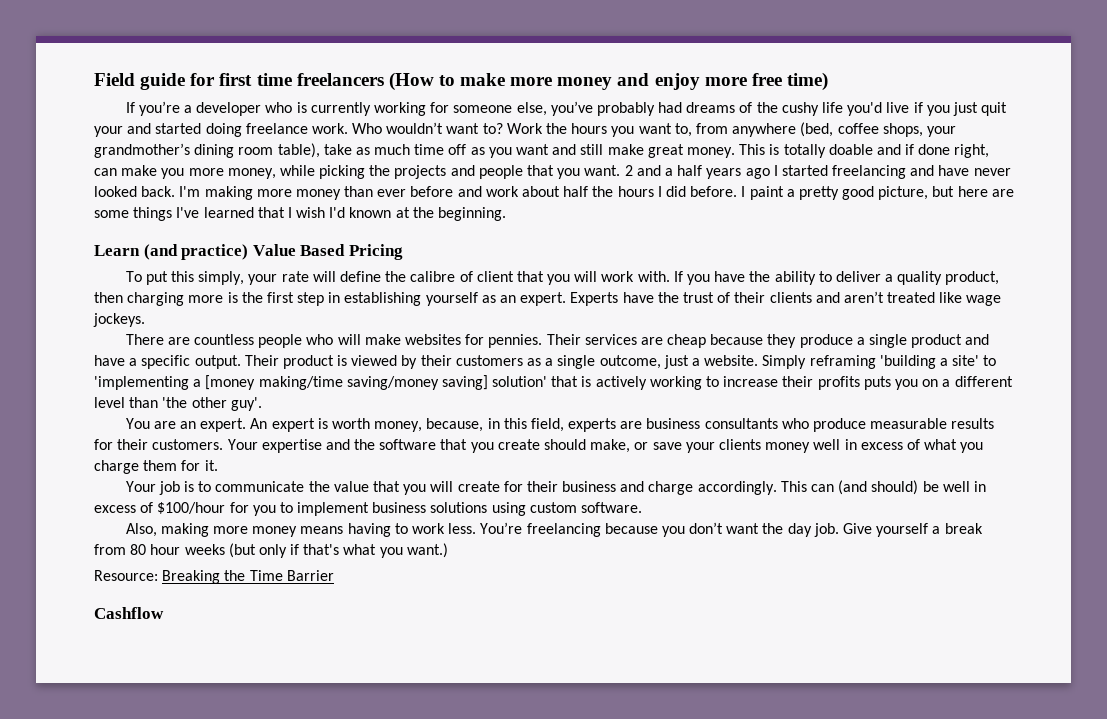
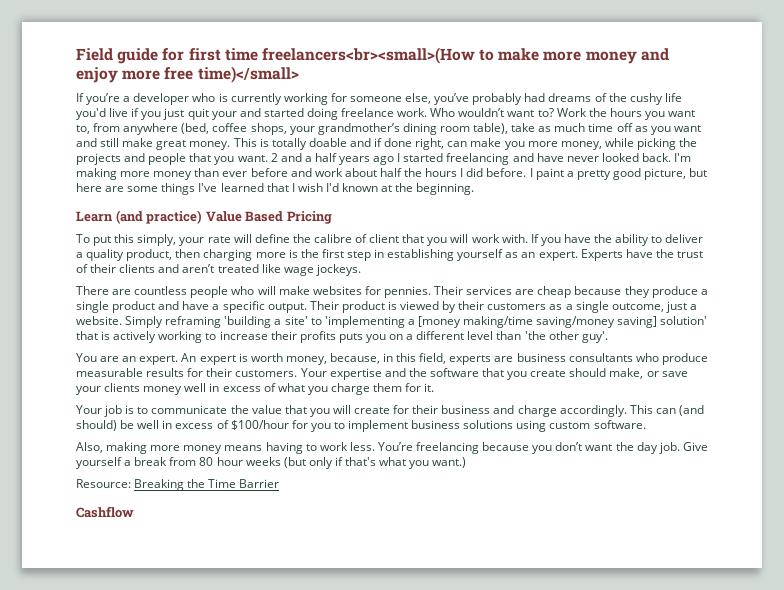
[296,72,434,91] freelancers (How -> [261,47,475,64] freelancers<br><small>(How
[786,72,828,91] time) -> [197,66,299,83] time)</small>

